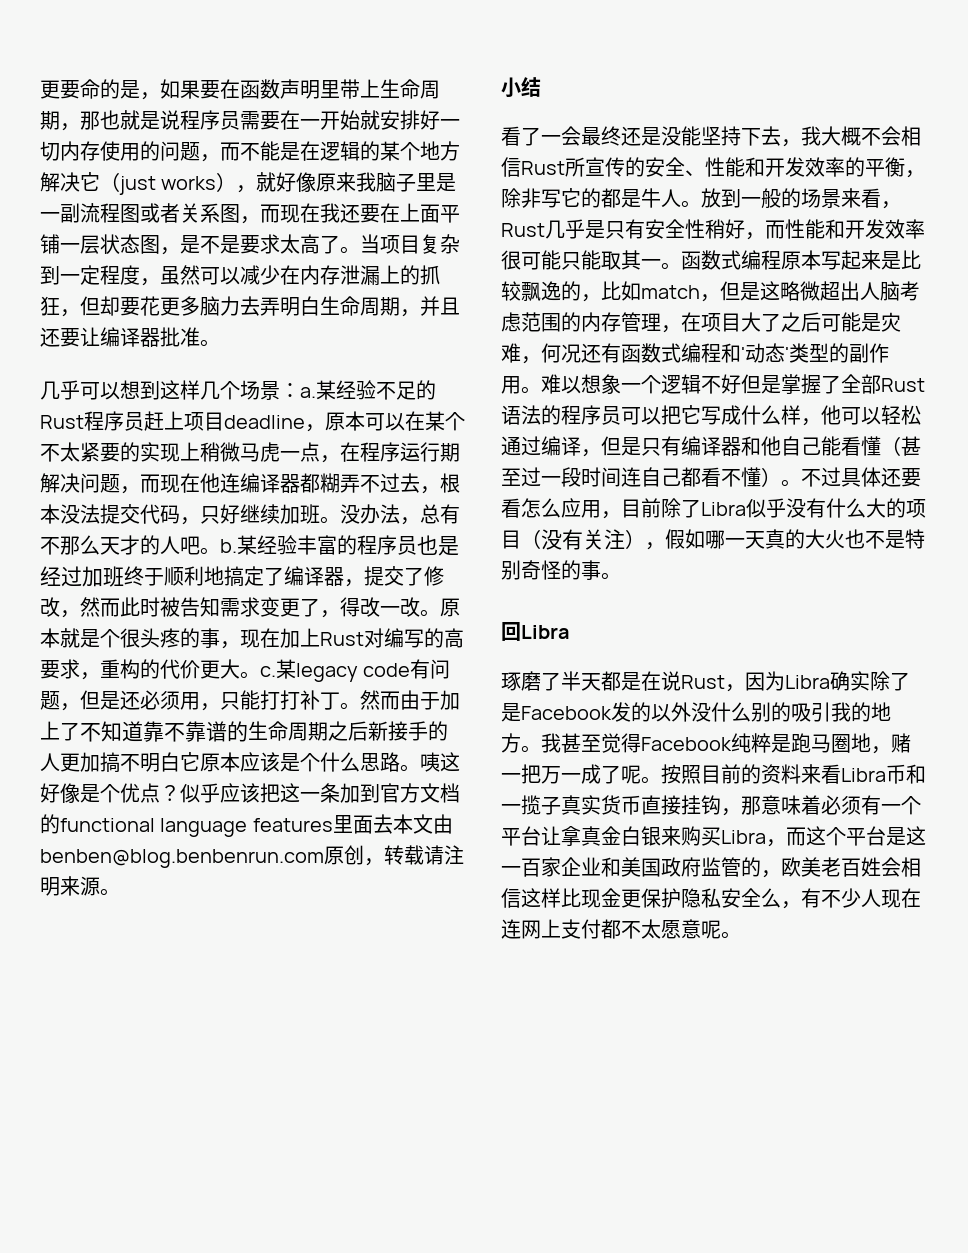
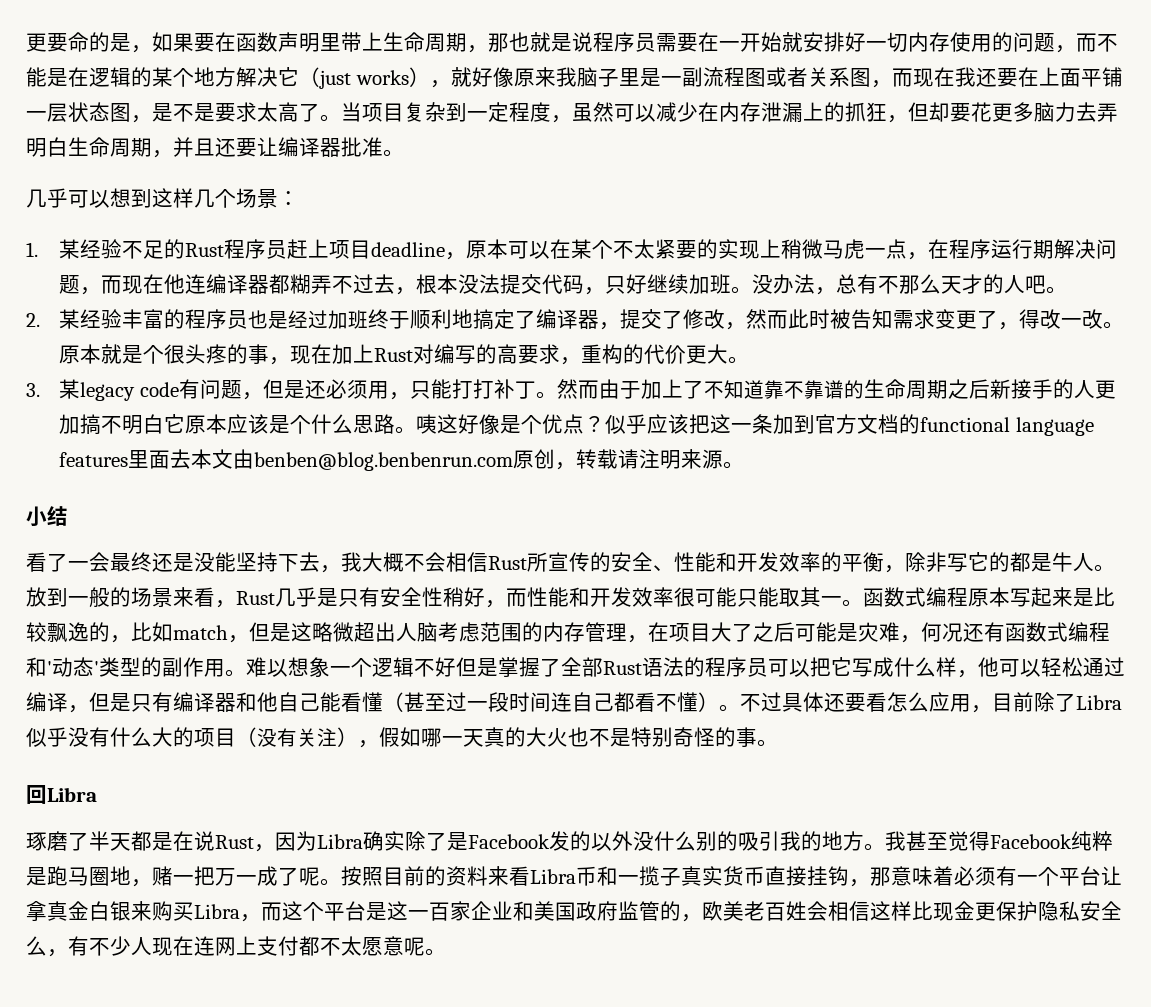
[300,387,316,398] a. -> [26,242,38,257] // 1.
[220,539,237,553] b. -> [26,313,40,327] // 2.
[260,666,276,677] c. -> [26,383,40,397] // 3.

